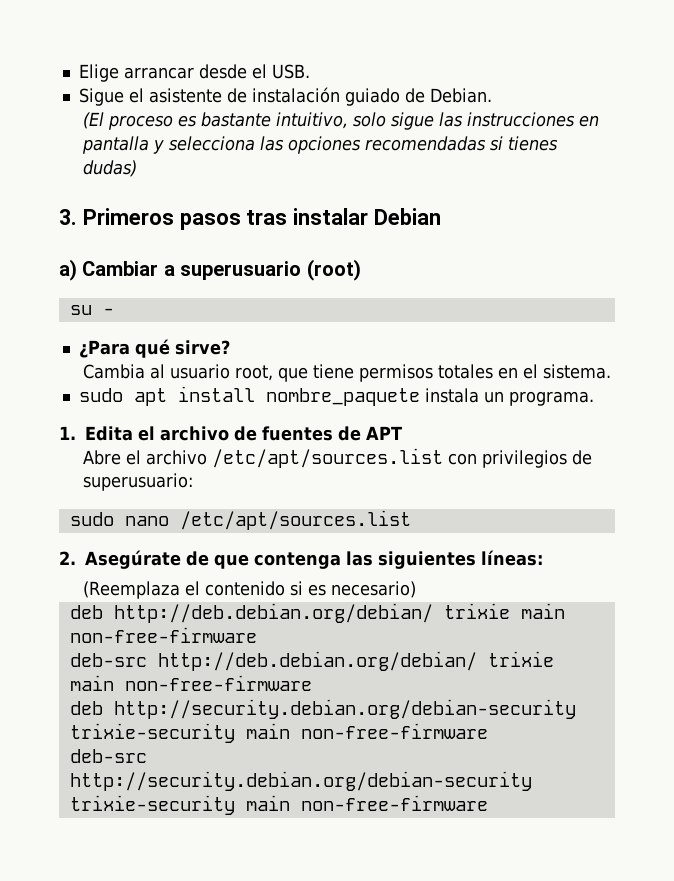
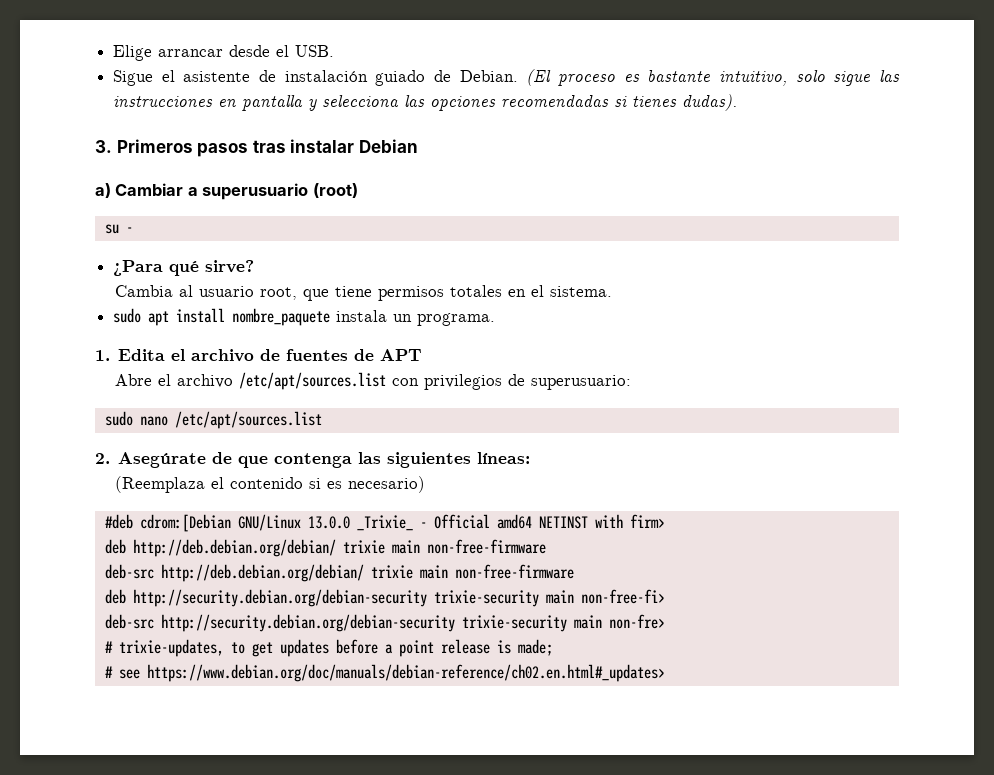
(492, 95) // -> (518, 76) none
[83,160,138,177] dudas) -> [682,94,738,111] dudas).
(417, 589) none -> [104,514,665,532] // #deb cdrom:[Debian GNU/Linux 13.0.0 _Trixie_ - Official amd64 NETINST with firm>
[300,723,488,739] non-free-firmware -> [580,589,665,604] non-free-fi>
[300,795,488,811] non-free-firmware -> [608,614,665,629] [104,639,553,657] [104,664,665,682] non-fre> // # trixie-updates, to get updates before a point release is made; // # see https://www.debian.org/doc/manuals/debian-reference/ch02.en.html#_updates>

